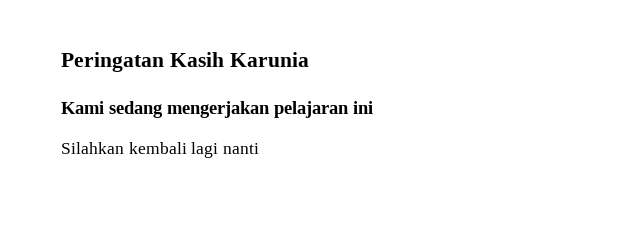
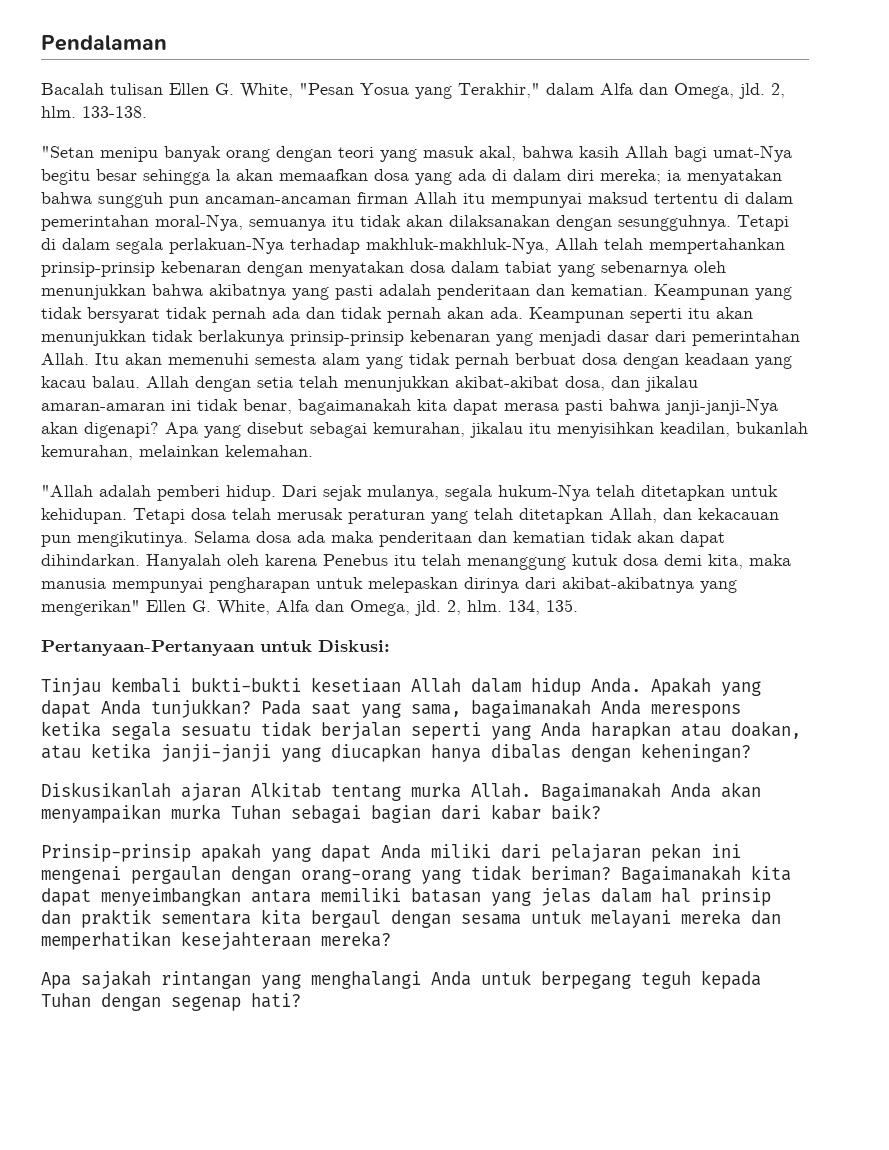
[61,52,309,72] [61,101,373,118] [61,142,260,158] Peringatan Kasih Karunia // Kami sedang mengerjakan pelajaran ini // Silahkan kembali lagi nanti -> [41,35,167,51] [41,83,785,99] [41,106,147,118] [41,145,792,162] [41,169,782,185] [41,192,793,208] [41,214,789,231] [41,237,785,254] [41,261,726,277] [41,284,792,300] [41,307,753,323] [41,330,800,346] [41,353,792,369] [41,376,698,392] [41,398,778,415] [41,422,808,438] [41,445,313,460] [41,484,778,501] [41,508,779,524] [41,531,725,547] [41,554,791,570] [41,577,737,593] [41,599,578,616] [41,640,390,656] [41,677,761,696] [41,699,741,718] [41,721,801,740] [41,743,751,762] [41,782,761,801] [41,804,601,823] [41,843,741,862] [41,865,791,884] [41,887,771,906] [41,909,781,928] [41,931,391,950] [41,970,761,989] [41,993,301,1011] Pendalaman // Bacalah tulisan Ellen G. White, "Pesan Yosua yang Terakhir," dalam Alfa dan Omega, jld. 2, hlm. 133-138. // "Setan menipu banyak orang dengan teori yang masuk akal, bahwa kasih Allah bagi umat-Nya begitu besar sehingga la akan memaafkan dosa yang ada di dalam diri mereka; ia menyatakan bahwa sungguh pun ancaman-ancaman firman Allah itu mempunyai maksud tertentu di dalam pemerintahan moral-Nya, semuanya itu tidak akan dilaksanakan dengan sesungguhnya. Tetapi di dalam segala perlakuan-Nya terhadap makhluk-makhluk-Nya, Allah telah mempertahankan prinsip-prinsip kebenaran dengan menyatakan dosa dalam tabiat yang sebenarnya oleh menunjukkan bahwa akibatnya yang pasti adalah penderitaan dan kematian. Keampunan yang tidak bersyarat tidak pernah ada dan tidak pernah akan ada. Keampunan seperti itu akan menunjukkan tidak berlakunya prinsip-prinsip kebenaran yang menjadi dasar dari pemerintahan Allah. Itu akan memenuhi semesta alam yang tidak pernah berbuat dosa dengan keadaan yang kacau balau. Allah dengan setia telah menunjukkan akibat-akibat dosa, dan jikalau amaran-amaran ini tidak benar, bagaimanakah kita dapat merasa pasti bahwa janji-janji-Nya akan digenapi? Apa yang disebut sebagai kemurahan, jikalau itu menyisihkan keadilan, bukanlah kemurahan, melainkan kelemahan. // "Allah adalah pemberi hidup. Dari sejak mulanya, segala hukum-Nya telah ditetapkan untuk kehidupan. Tetapi dosa telah merusak peraturan yang telah ditetapkan Allah, dan kekacauan pun mengikutinya. Selama dosa ada maka penderitaan dan kematian tidak akan dapat dihindarkan. Hanyalah oleh karena Penebus itu telah menanggung kutuk dosa demi kita, maka manusia mempunyai pengharapan untuk melepaskan dirinya dari akibat-akibatnya yang mengerikan" Ellen G. White, Alfa dan Omega, jld. 2, hlm. 134, 135. // Pertanyaan-Pertanyaan untuk Diskusi: // Tinjau kembali bukti-bukti kesetiaan Allah dalam hidup Anda. Apakah yang dapat Anda tunjukkan? Pada saat yang sama, bagaimanakah Anda merespons ketika segala sesuatu tidak berjalan seperti yang Anda harapkan atau doakan, atau ketika janji-janji yang diucapkan hanya dibalas dengan keheningan? // Diskusikanlah ajaran Alkitab tentang murka Allah. Bagaimanakah Anda akan menyampaikan murka Tuhan sebagai bagian dari kabar baik? // Prinsip-prinsip apakah yang dapat Anda miliki dari pelajaran pekan ini mengenai pergaulan dengan orang-orang yang tidak beriman? Bagaimanakah kita dapat menyeimbangkan antara memiliki batasan yang jelas dalam hal prinsip dan praktik sementara kita bergaul dengan sesama untuk melayani mereka dan memperhatikan kesejahteraan mereka? // Apa sajakah rintangan yang menghalangi Anda untuk berpegang teguh kepada Tuhan dengan segenap hati?

